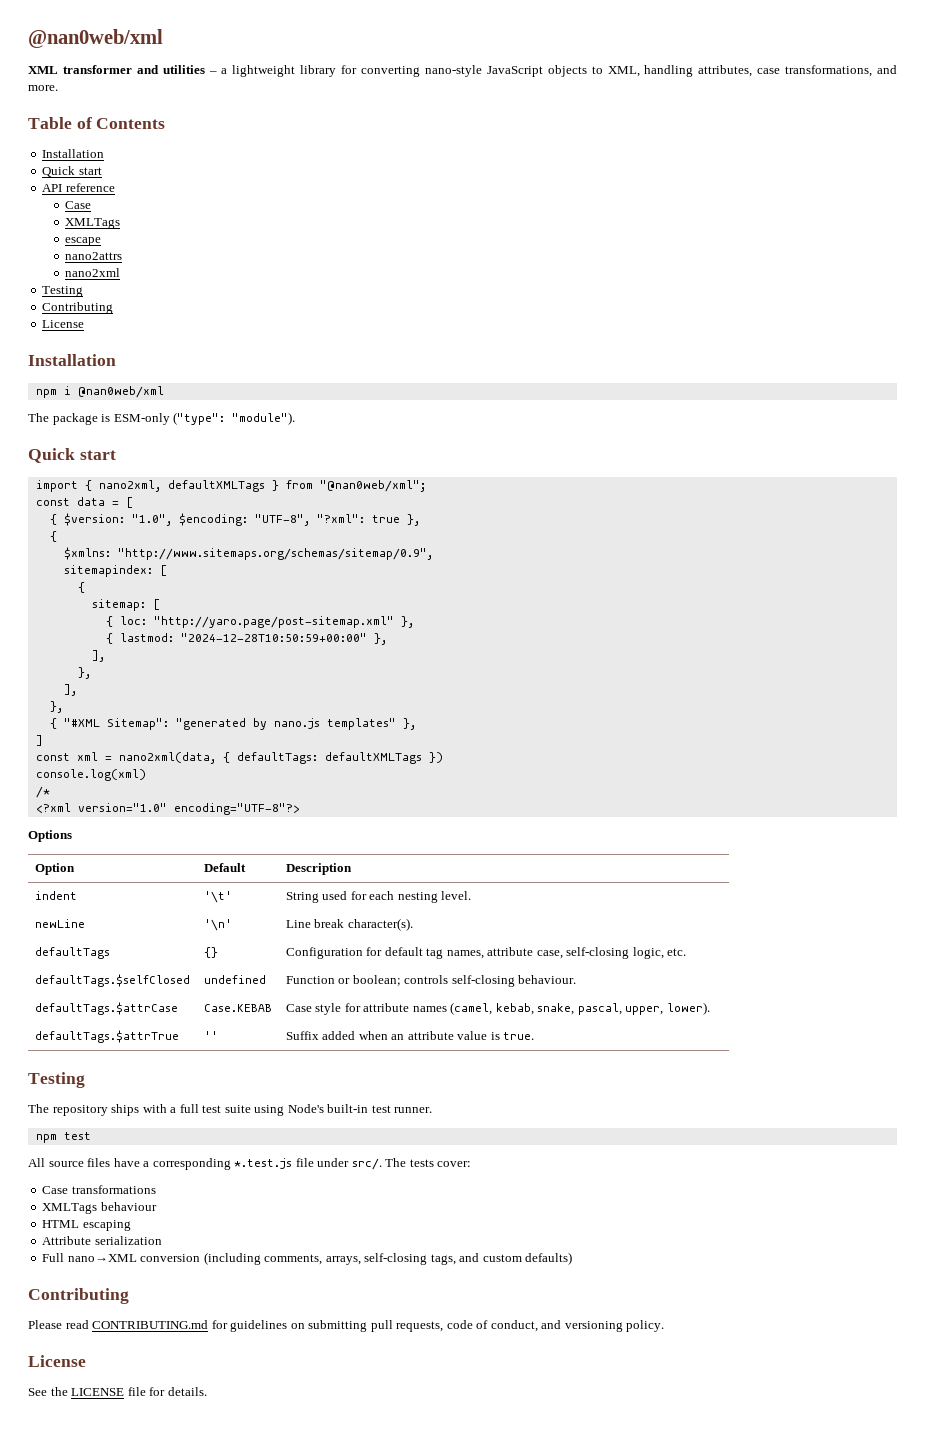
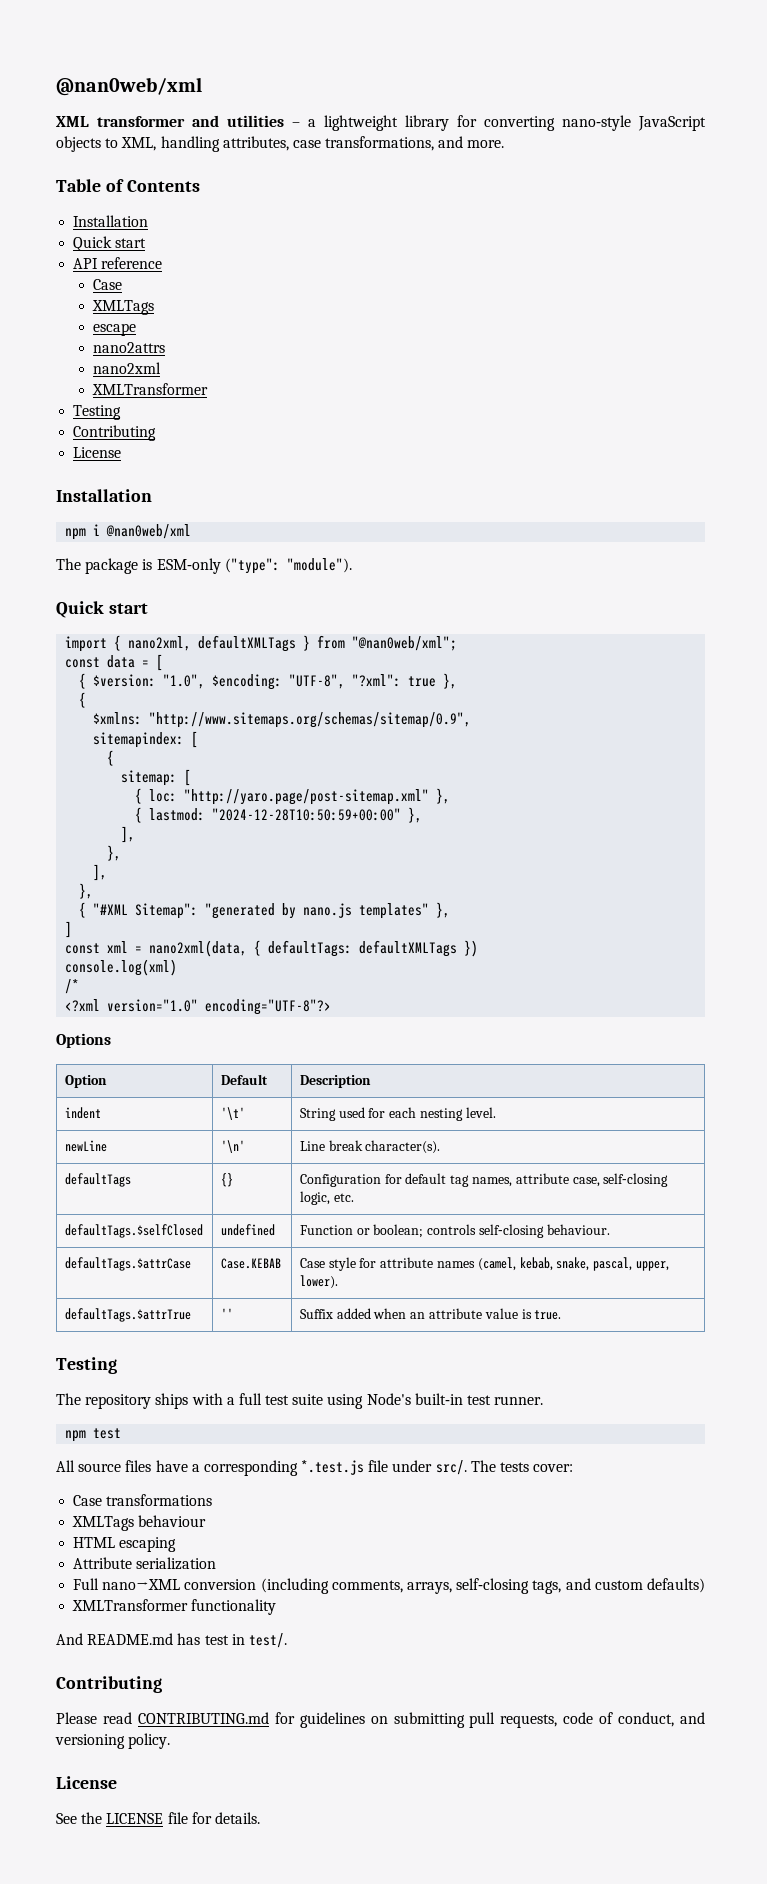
(121, 272) none -> [92,383,209,395] // XMLTransformer
(573, 1258) none -> [72,1599,277,1615] [56,1633,287,1648] // XMLTransformer functionality // And README.md has test in test/.

